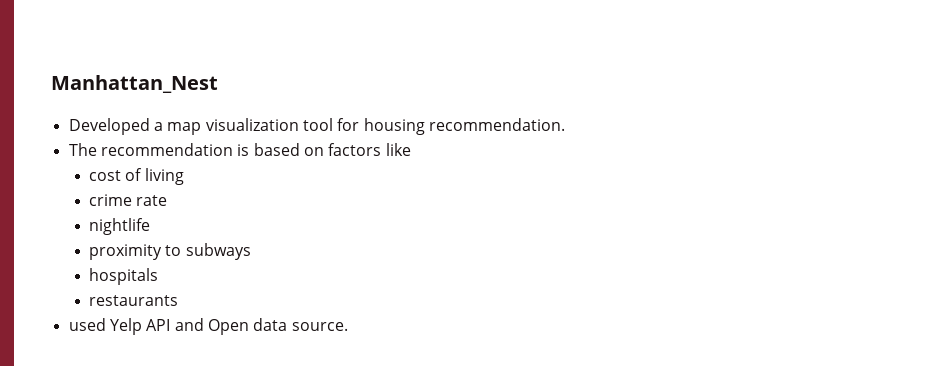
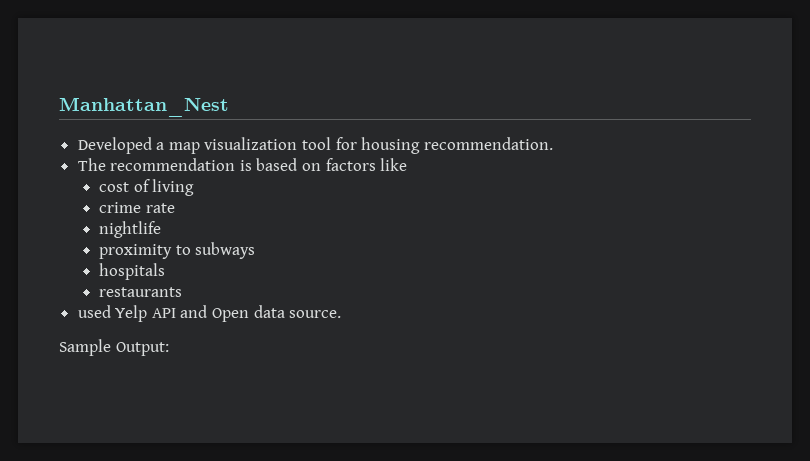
(348, 326) none -> [59,339,169,356] // Sample Output:

